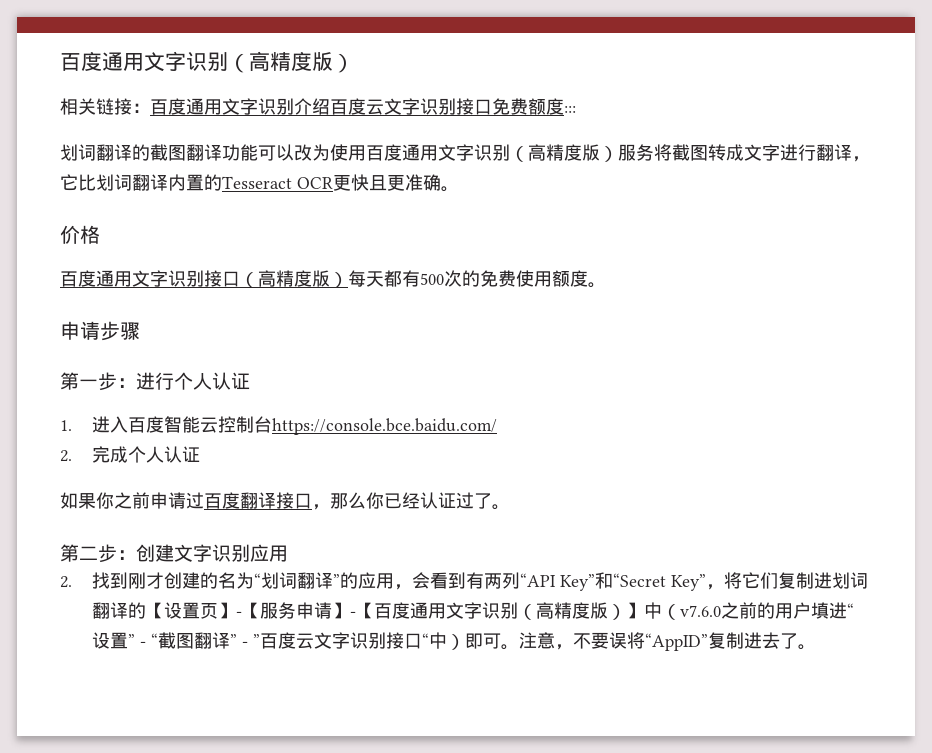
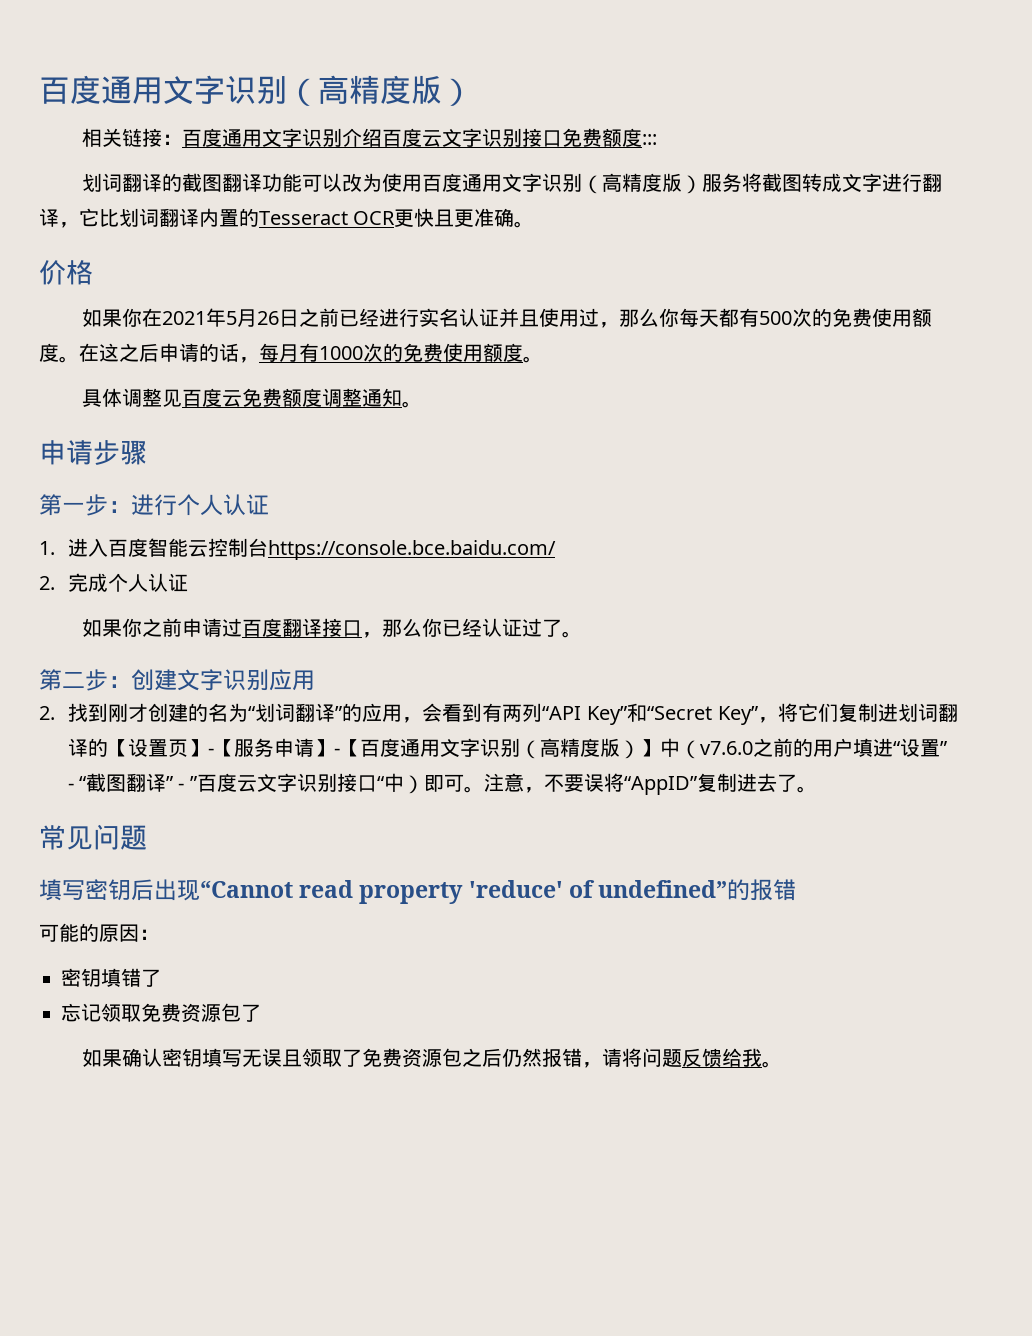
[60,270,348,288] 百度通用文字识别接口（高精度版） -> [82,308,680,328] 如果你在2021年5月26日之前已经进行实名认证并且使用过，那么你
(606, 285) none -> [79,343,543,363] [82,388,423,408] 在这之后申请的话，每月有1000次的免费使用额度。 // 具体调整见百度云免费额度调整通知。
(817, 647) none -> [39,824,147,850] [39,879,797,904] [39,923,159,942] [61,968,161,987] [61,1003,261,1023] [82,1048,783,1068] // 常见问题 // 填写密钥后出现“Cannot read property 'reduce' of undefined”的报错 // 可能的原因： // 密钥填错了 // 忘记领取免费资源包了 // 如果确认密钥填写无误且领取了免费资源包之后仍然报错，请将问题反馈给我。

